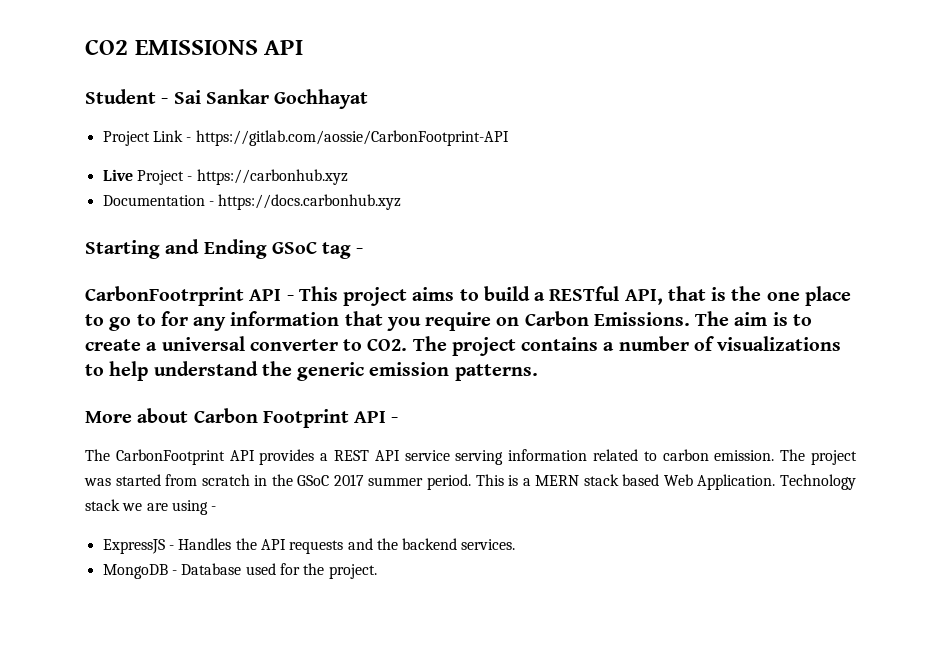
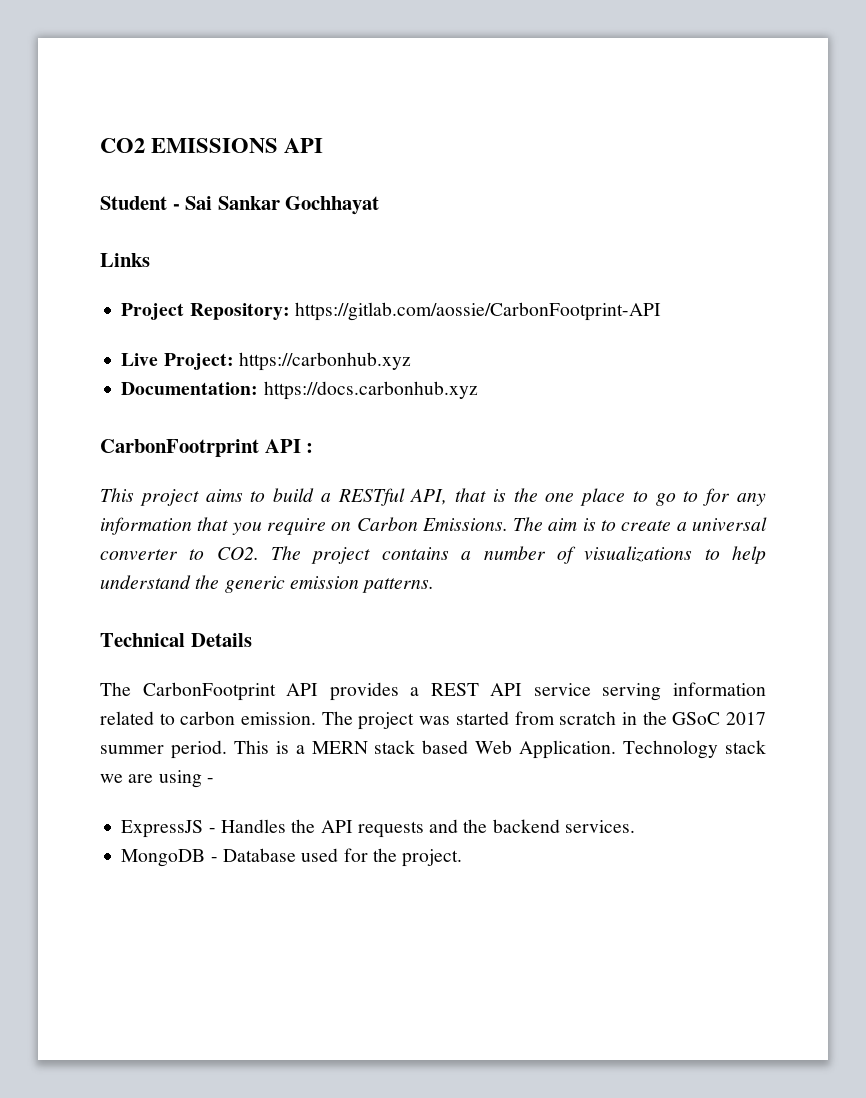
[102,130,192,146] // Project Link - -> [100,253,150,267] [121,303,290,320] // Links // Project Repository:
[136,170,193,185] Project - -> [163,353,234,370] Project:
[102,195,214,206] Documentation - -> [121,382,259,395] Documentation:
[85,239,364,259] // Starting and Ending GSoC tag - -> (478, 390) none
[286,295,294,301] - -> [306,443,314,453] : //
[85,408,399,428] More about Carbon Footprint API - -> [100,633,252,647] Technical Details

